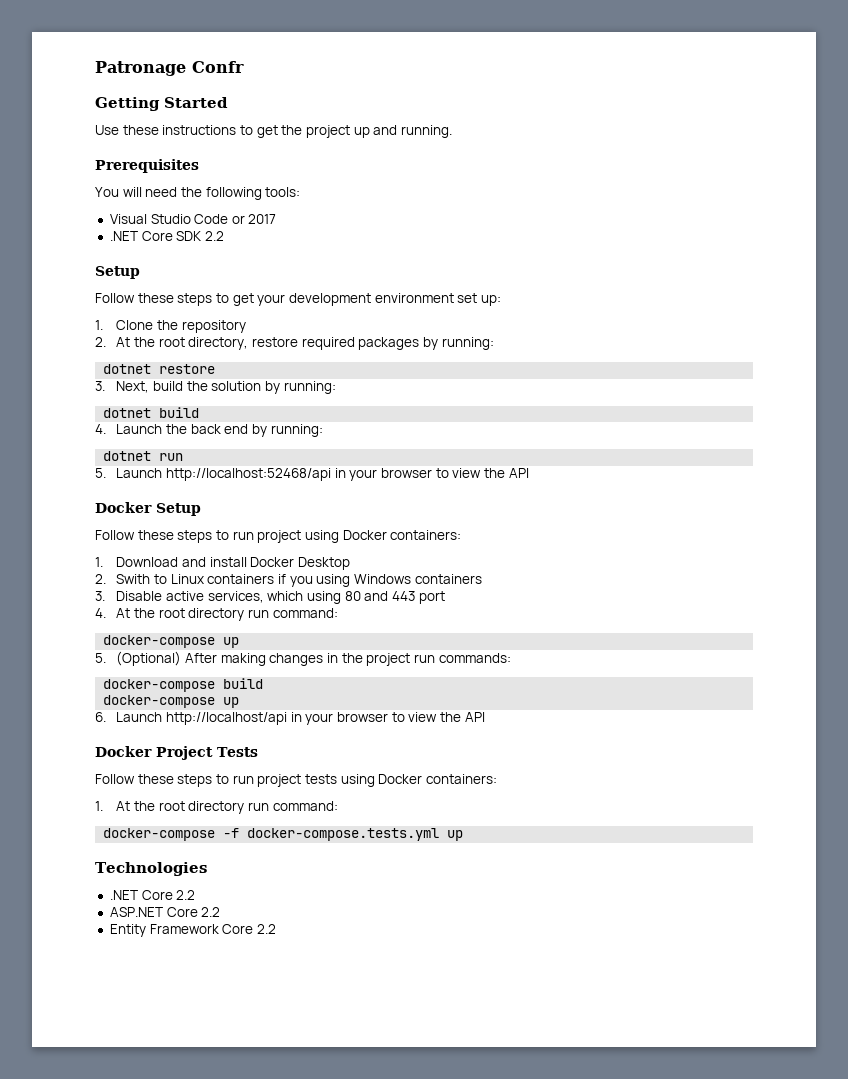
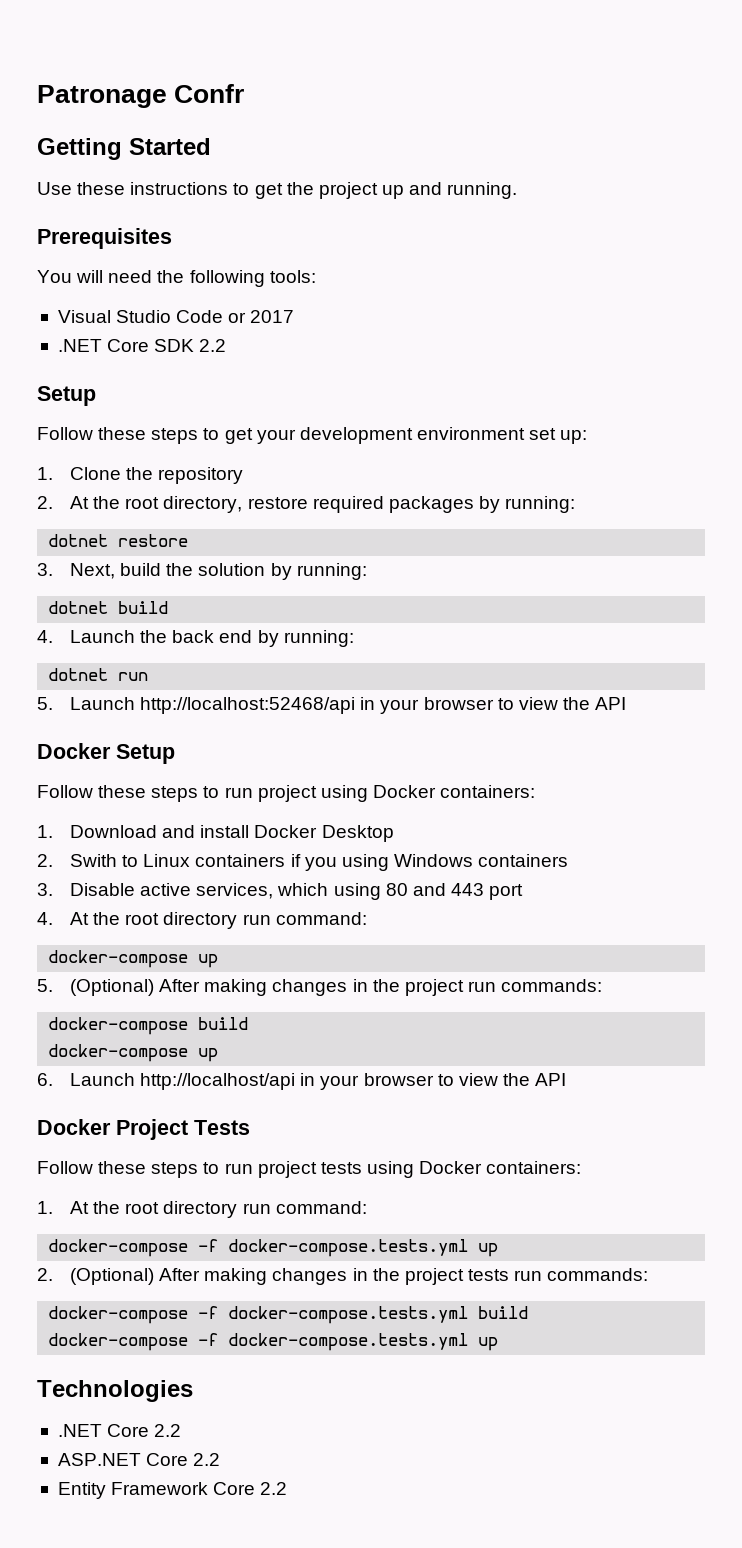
(464, 835) none -> [37,1268,649,1285] [48,1306,529,1324] [48,1333,499,1351] // 2. (Optional) After making changes in the project tests run commands: // docker-compose -f docker-compose.tests.yml build // docker-compose -f docker-compose.tests.yml up

